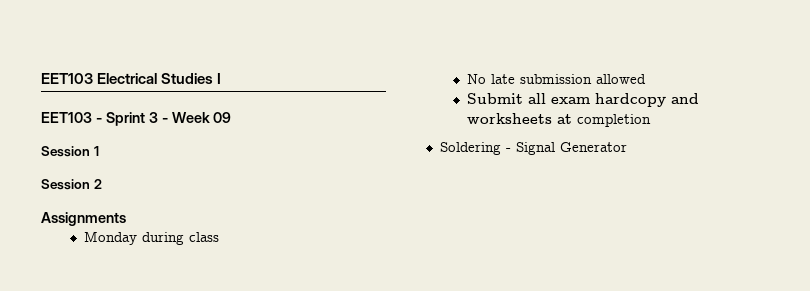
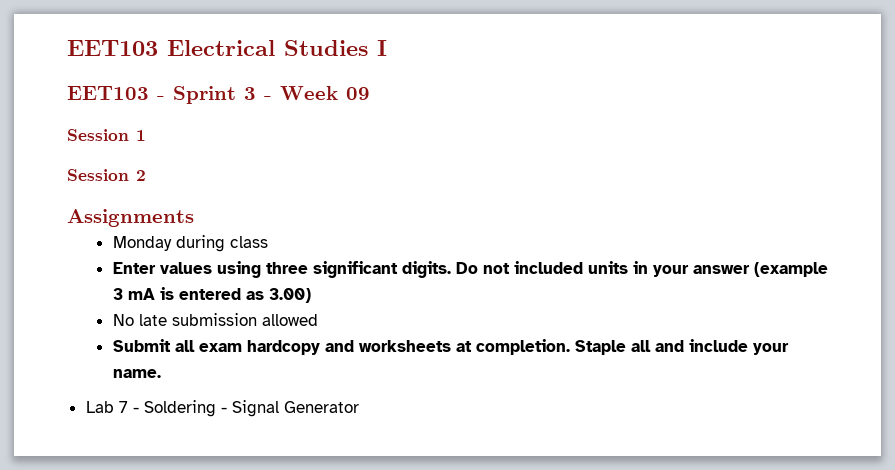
(219, 237) none -> [112,261,828,278] [112,287,311,303] // Enter values using three significant digits. Do not included units in your answer (example 3 mA is entered as 3.00)
[576,114,651,127] completion // -> [475,339,789,355] [112,369,161,378] [85,401,139,413] completion. Staple all and include your name. // Lab 7 -

